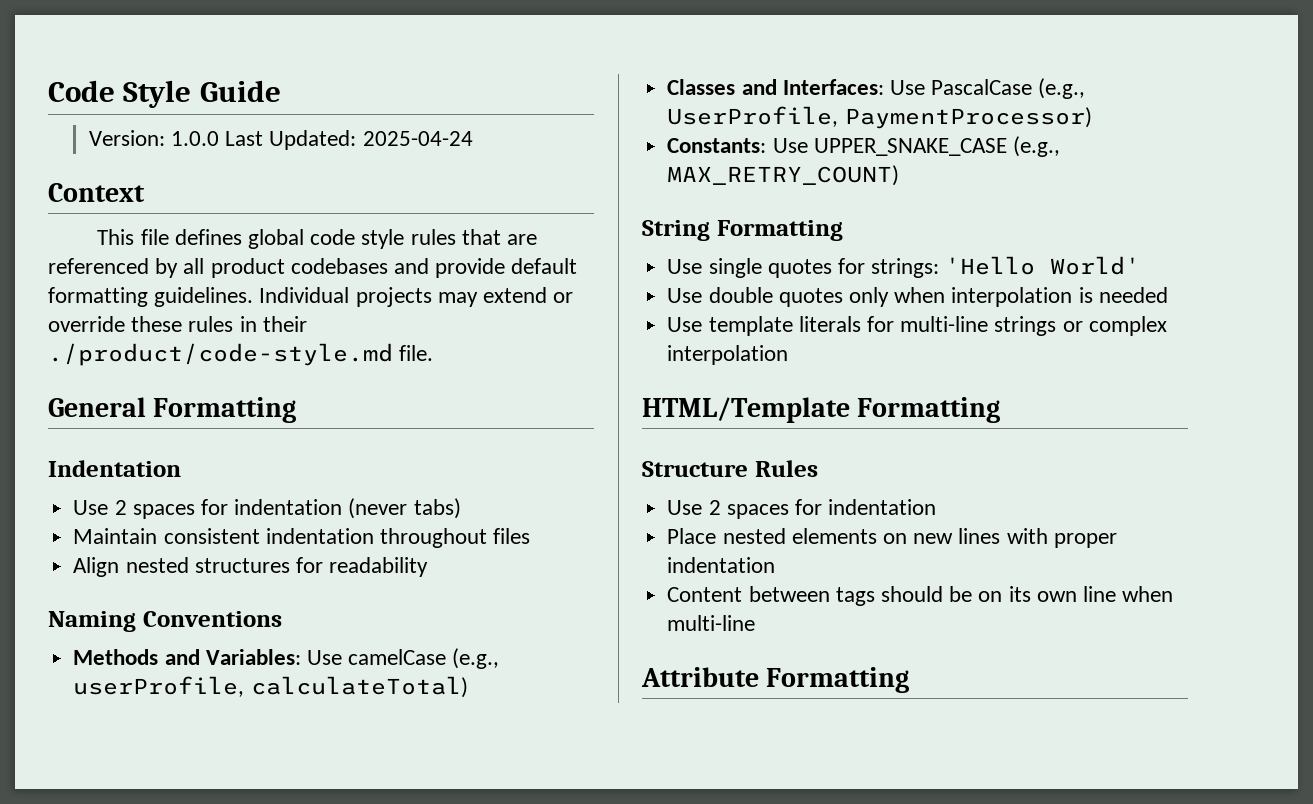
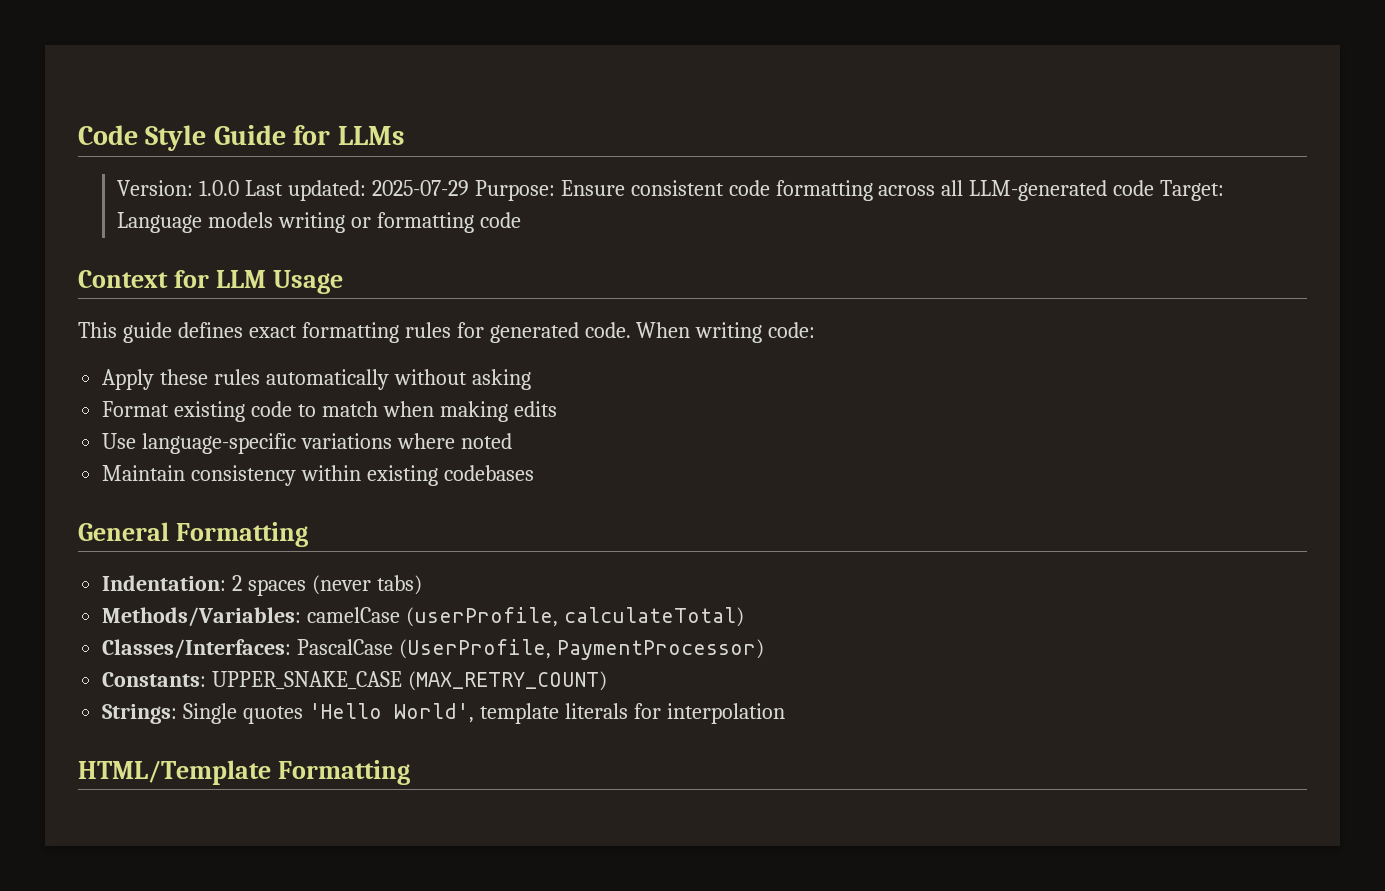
(281, 91) none -> [293,125,404,145] for LLMs
[269,130,473,150] [48,183,145,202] [97,229,537,249] [48,258,578,278] [48,287,574,307] [48,316,307,332] [48,343,434,366] [48,397,297,423] [48,460,181,477] [73,498,461,519] [73,528,531,548] [73,557,429,577] [48,611,282,632] [73,648,500,669] [73,676,468,698] [667,78,1086,99] [667,106,1092,129] [667,136,1060,157] [667,165,900,186] [642,220,843,241] [667,256,1141,278] [667,287,1168,307] [667,316,1167,336] [667,345,789,365] [642,397,1001,423] [642,460,818,477] [667,499,937,519] [667,528,1117,548] [667,557,776,573] [667,586,1174,606] [667,615,756,631] [641,667,759,687] Updated: 2025-04-24 // Context // This file defines global code style rules that are referenced by all product codebases and provide default formatting guidelines. Individual projects may extend or override these rules in their ./product/code-style.md file. // General Formatting // Indentation // Use 2 spaces for indentation (never tabs) // Maintain consistent indentation throughout files // Align nested structures for readability // Naming Conventions // Methods and Variables: Use camelCase (e.g., userProfile, calculateTotal) // Classes and Interfaces: Use PascalCase (e.g., UserProfile, PaymentProcessor) // Constants: Use UPPER_SNAKE_CASE (e.g., MAX_RETRY_COUNT) // String Formatting // Use single quotes for strings: 'Hello World' // Use double quotes only when interpolation is needed // Use template literals for multi-line strings or complex interpolation // HTML/Template Formatting // Structure Rules // Use 2 spaces for indentation // Place nested elements on new lines with proper indentation // Content between tags should be on its own line when multi-line // Attribute -> [287,180,1225,201] [117,212,521,233] [78,270,343,294] [78,322,816,343] [102,369,531,390] [102,401,557,422] [102,433,512,454] [102,465,534,486] [78,522,308,547] [102,575,422,596] [102,607,745,627] [102,639,765,660] [102,671,608,691] [102,703,785,724] [78,760,271,785] updated: 2025-07-29 Purpose: Ensure consistent code formatting across all LLM-generated code Target: Language models writing or formatting code // Context for LLM Usage // This guide defines exact formatting rules for generated code. When writing code: // Apply these rules automatically without asking // Format existing code to match when making edits // Use language-specific variations where noted // Maintain consistency within existing codebases // General Formatting // Indentation: 2 spaces (never tabs) // Methods/Variables: camelCase (userProfile, calculateTotal) // Classes/Interfaces: PascalCase (UserProfile, PaymentProcessor) // Constants: UPPER_SNAKE_CASE (MAX_RETRY_COUNT) // Strings: Single quotes 'Hello World', template literals for interpolation // HTML/Template

